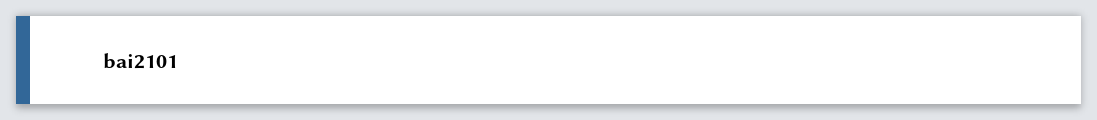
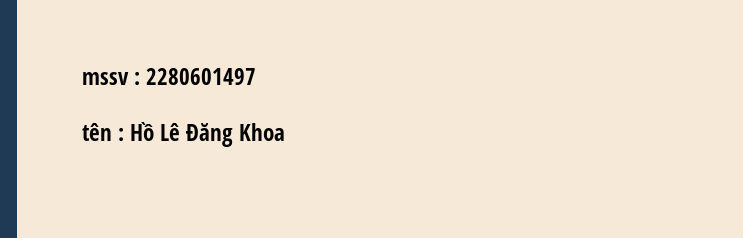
[103,53,178,69] bai2101 -> [82,68,257,85] [82,122,286,147] mssv : 2280601497 // tên : Hồ Lê Đăng Khoa

